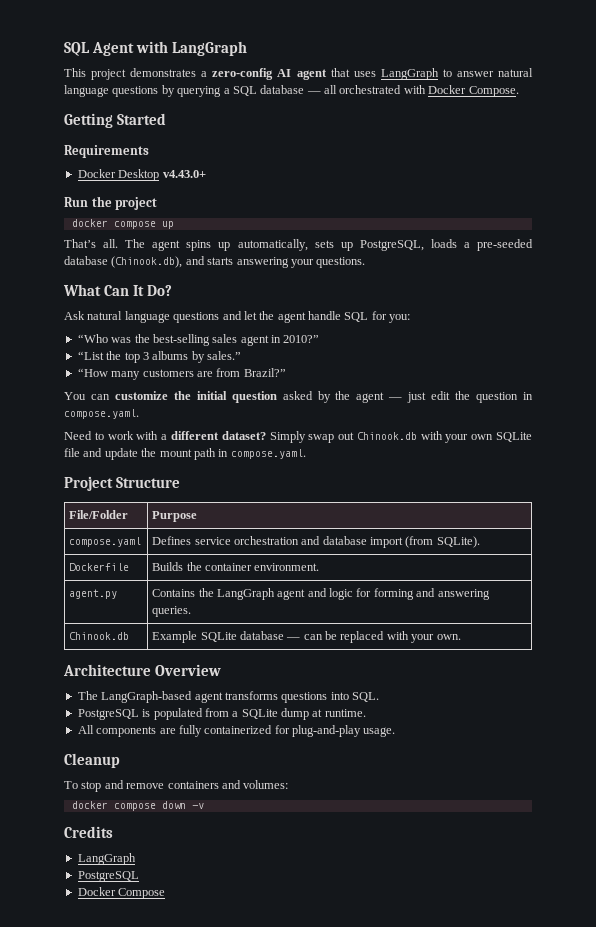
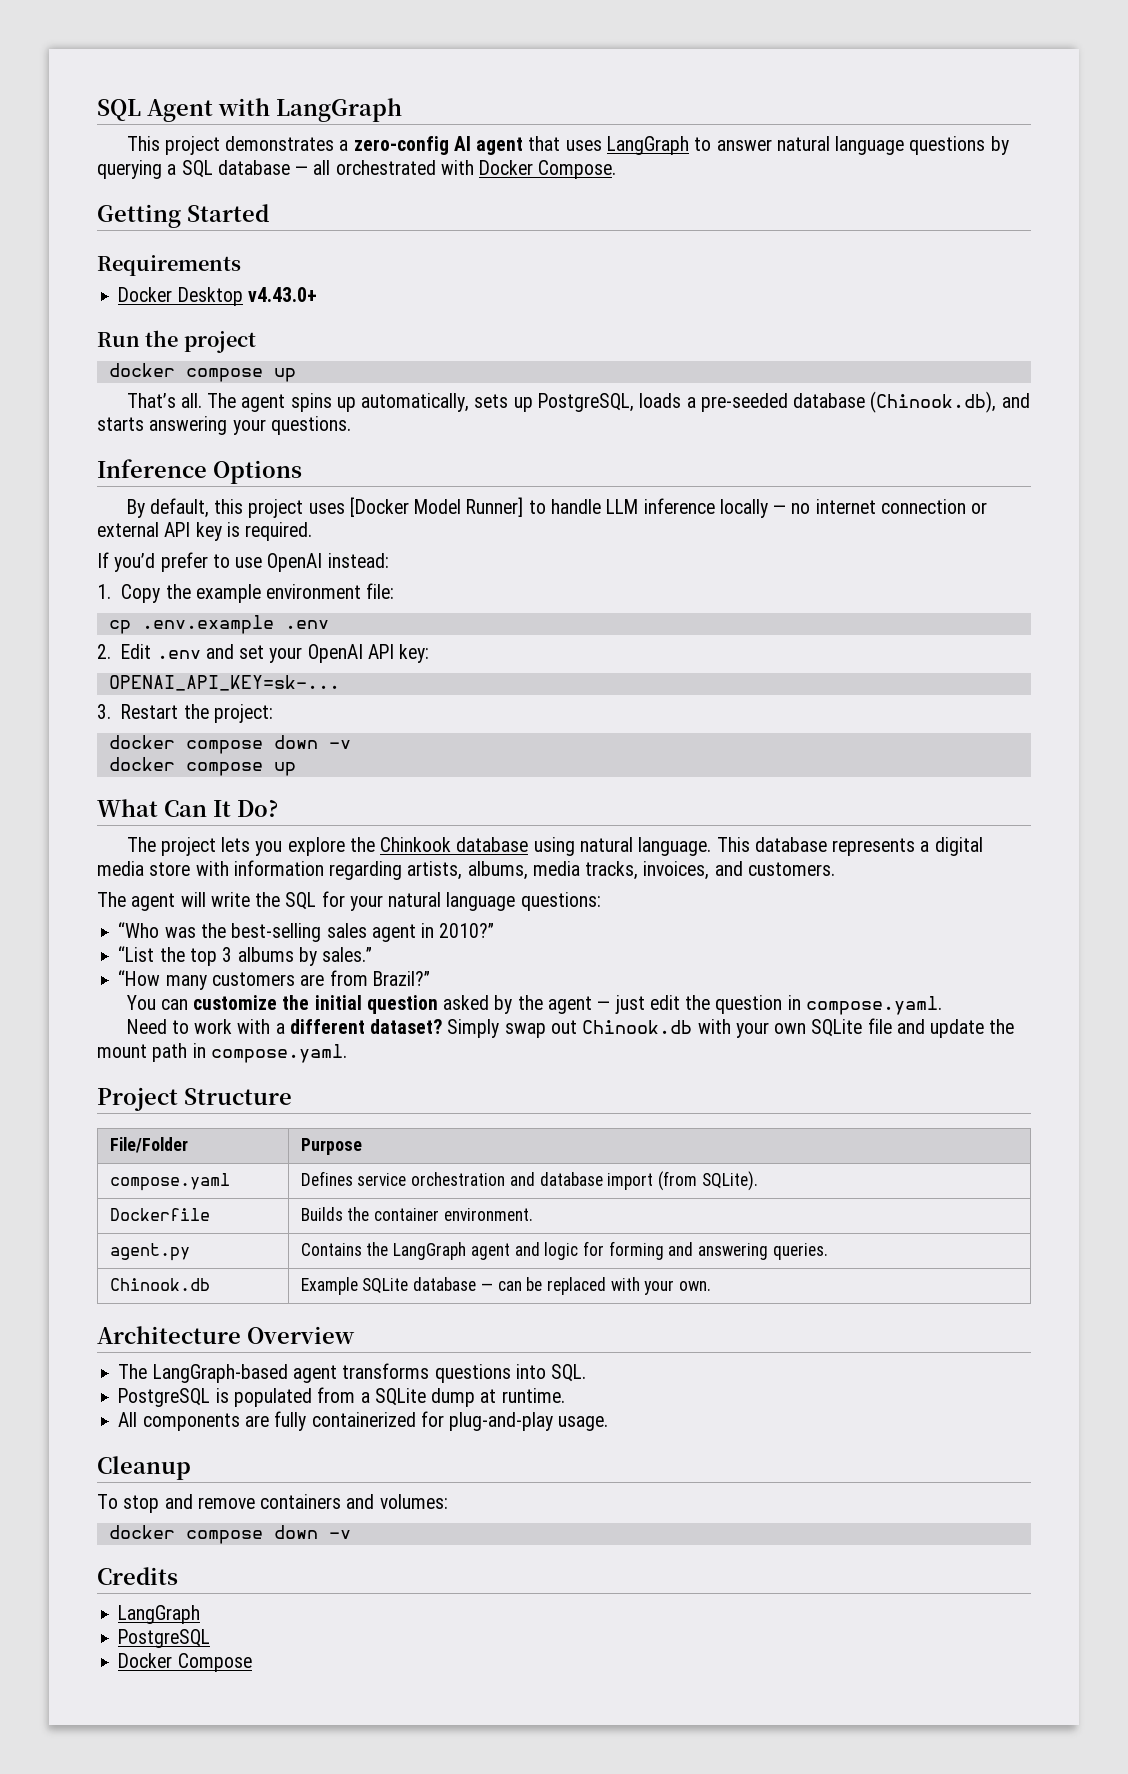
[63,284,173,296] [64,311,411,323] What Can It Do? // Ask natural language questions and let the agent handle SQL for you: -> [97,459,302,484] [126,497,988,518] [97,522,313,541] [97,552,389,572] [97,583,395,603] [108,615,329,634] [97,644,430,663] [108,675,340,691] [97,704,273,723] [108,735,351,754] [108,757,296,776] [97,799,278,817] [126,837,983,856] [97,860,835,880] [97,891,601,911] Inference Options // By default, this project uses [Docker Model Runner] to handle LLM inference locally — no internet connection or external API key is required. // If you’d prefer to use OpenAI instead: // 1. Copy the example environment file: // cp .env.example .env // 2. Edit .env and set your OpenAI API key: // OPENAI_API_KEY=sk-... // 3. Restart the project: // docker compose down -v // docker compose up // What Can It Do? // The project lets you explore the Chinkook database using natural language. This database represents a digital media store with information regarding artists, albums, media tracks, invoices, and customers. // The agent will write the SQL for your natural language questions:

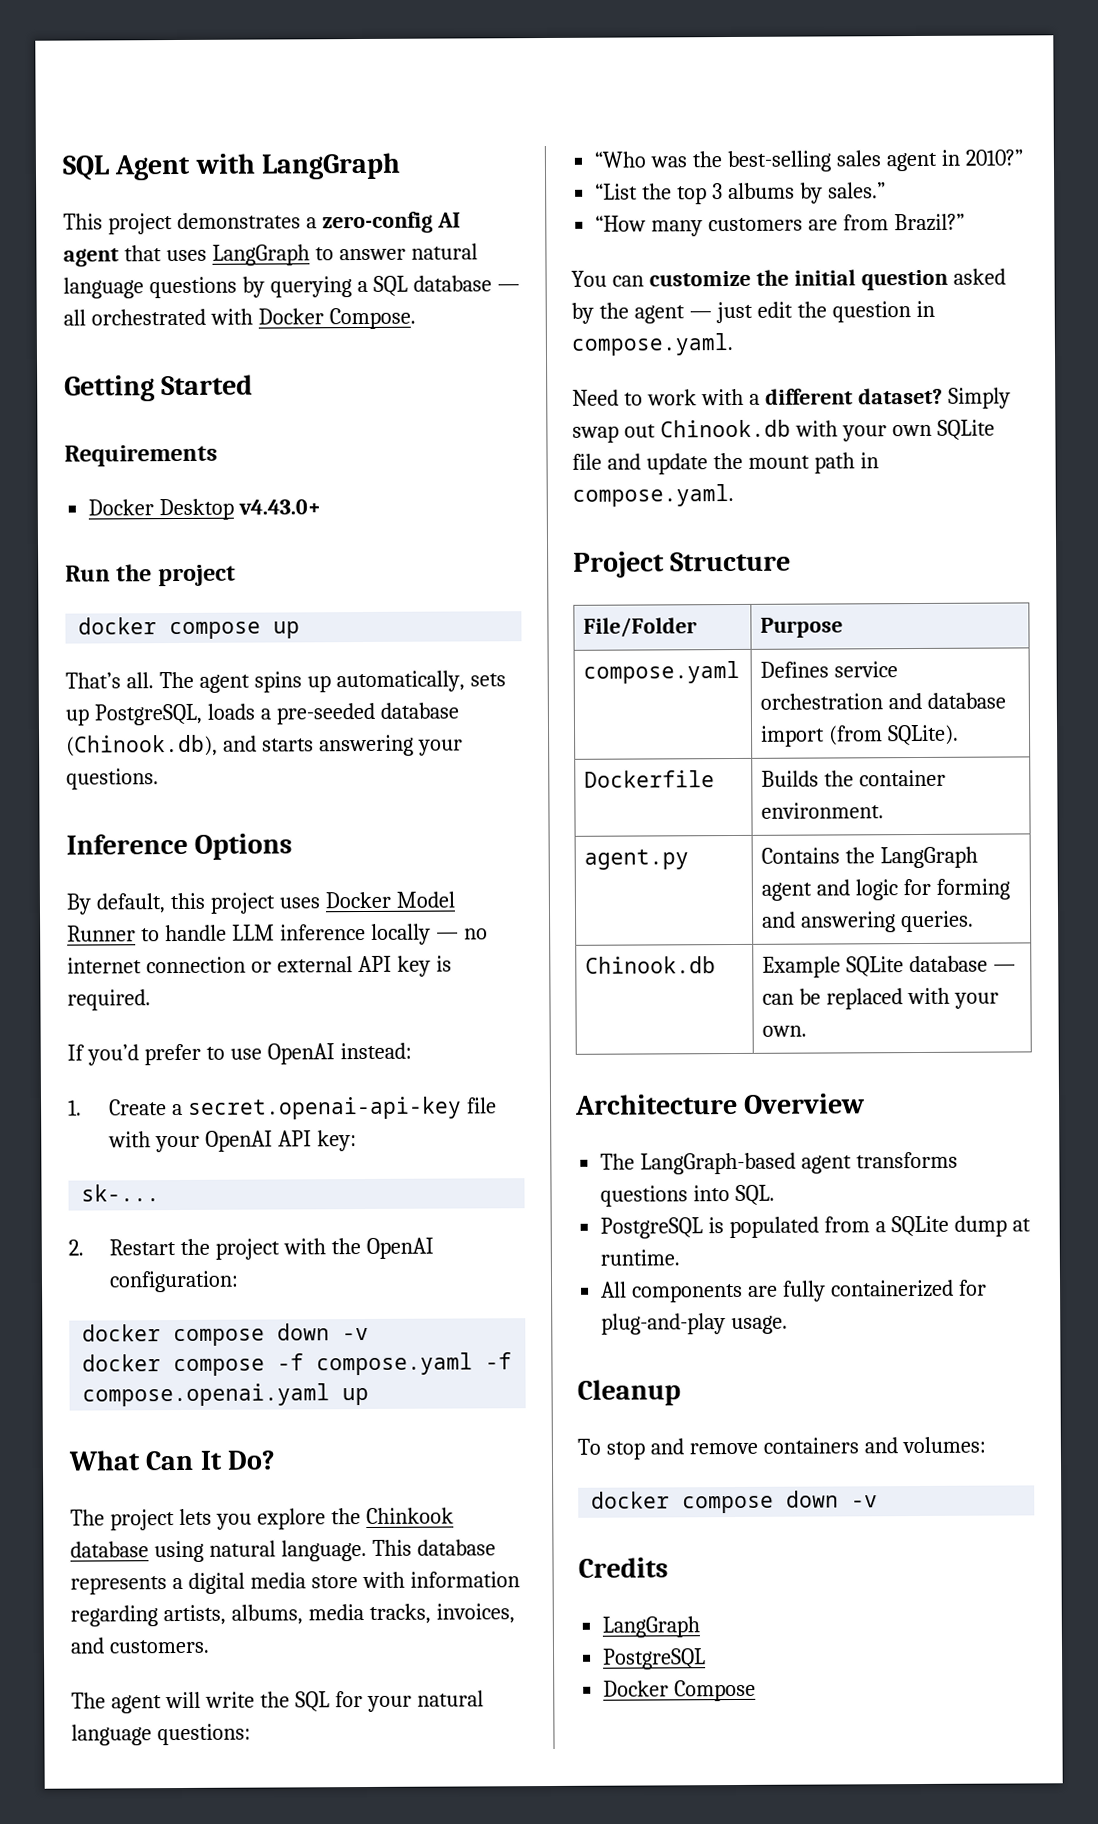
[349,497,524,517] [Docker Model Runner] -> [324,891,455,909] [67,925,136,942] Docker Model Runner
[121,583,395,603] [108,615,329,634] [97,644,430,663] [108,675,340,691] [97,704,273,723] Copy the example environment file: // cp .env.example .env // 2. Edit .env and set your OpenAI API key: // OPENAI_API_KEY=sk-... // 3. Restart the project: -> [109,1096,498,1120] [108,1130,358,1153] [81,1184,161,1202] [68,1237,434,1260] [109,1270,240,1293] Create a secret.openai-api-key file with your OpenAI API key: // sk-... // 2. Restart the project with the OpenAI configuration:
(263, 769) none -> [277,1352,513,1376] [82,1383,331,1407] -f compose.yaml -f compose.openai.yaml

